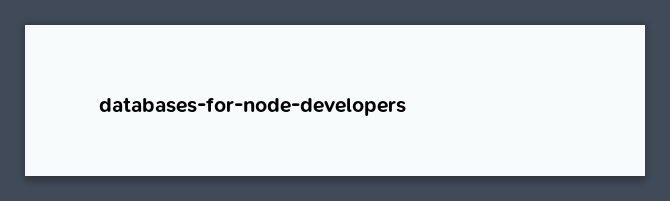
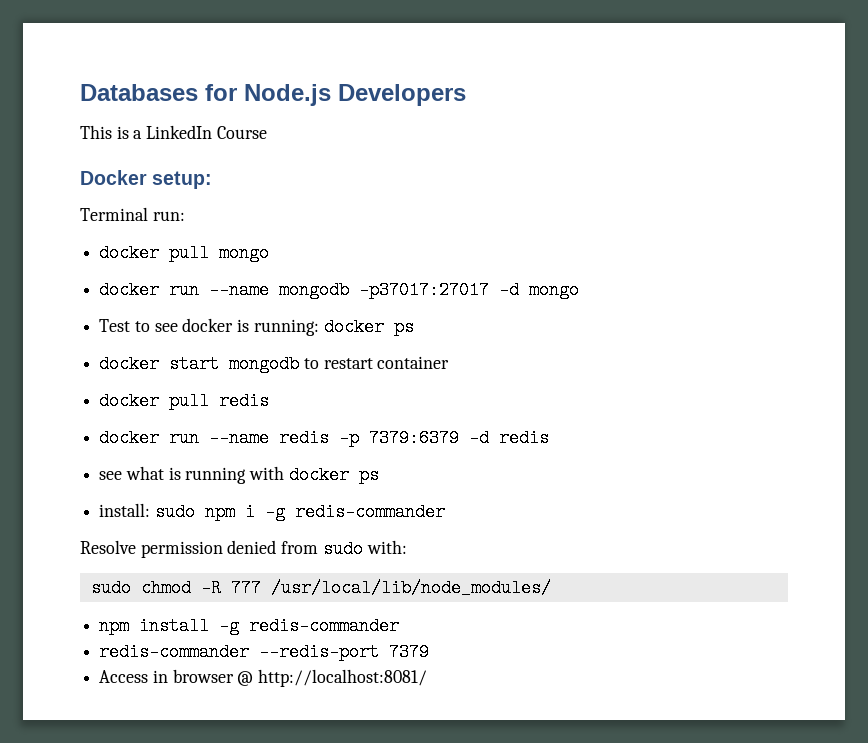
[99,97,406,116] databases-for-node-developers -> [80,84,466,106] [80,125,267,139] [80,170,213,189] [80,207,185,221] [99,244,270,262] [99,281,580,299] [99,318,414,336] [99,355,450,373] [99,392,270,410] [99,429,550,447] [99,466,379,484] [99,503,445,521] [80,540,407,558] [90,579,551,597] [99,617,400,635] [99,643,430,661] [99,669,428,687] Databases for Node.js Developers // This is a LinkedIn Course // Docker setup: // Terminal run: // docker pull mongo // docker run --name mongodb -p37017:27017 -d mongo // Test to see docker is running: docker ps // docker start mongodb to restart container // docker pull redis // docker run --name redis -p 7379:6379 -d redis // see what is running with docker ps // install: sudo npm i -g redis-commander // Resolve permission denied from sudo with: // sudo chmod -R 777 /usr/local/lib/node_modules/ // npm install -g redis-commander // redis-commander --redis-port 7379 // Access in browser @ http://localhost:8081/

